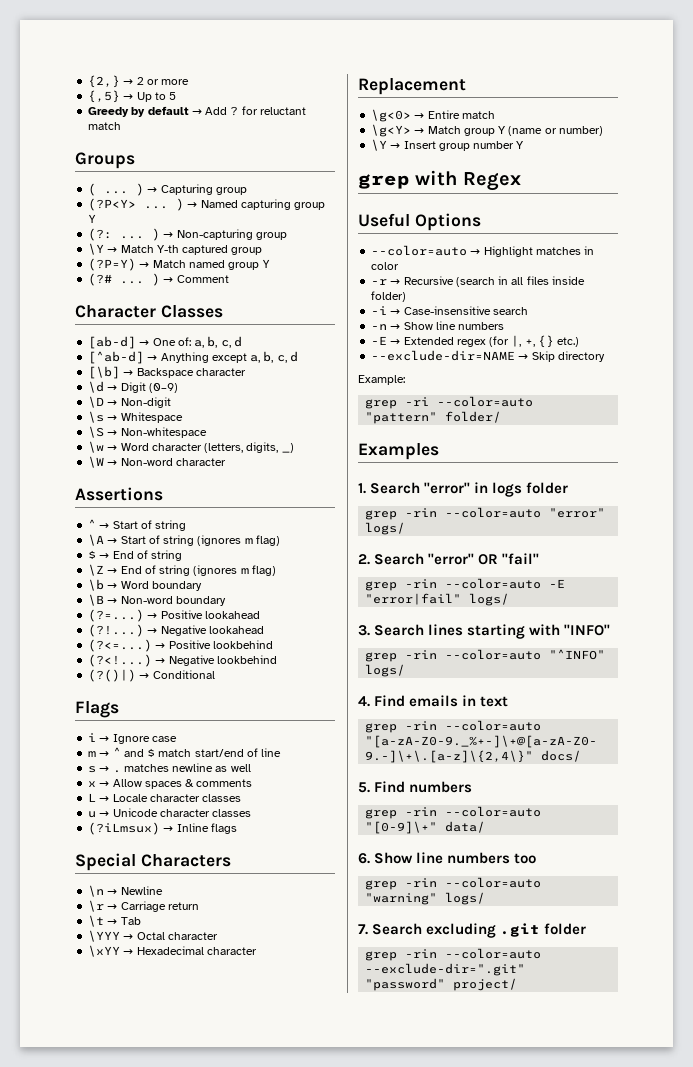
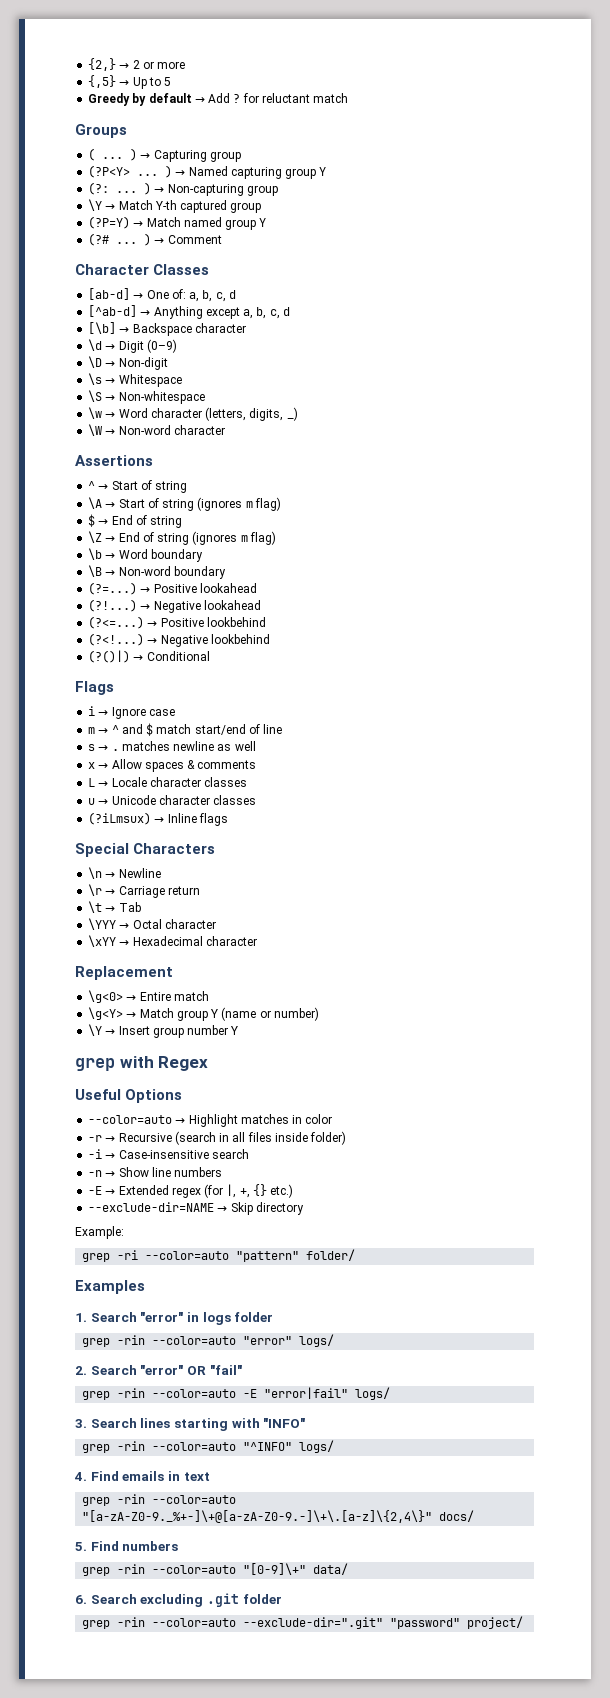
[374,852,537,864] [365,877,542,890] [365,892,486,905] [358,924,368,935] Show line numbers too // grep -rin --color=auto "warning" logs/ // 7. -> (87, 1599) none

